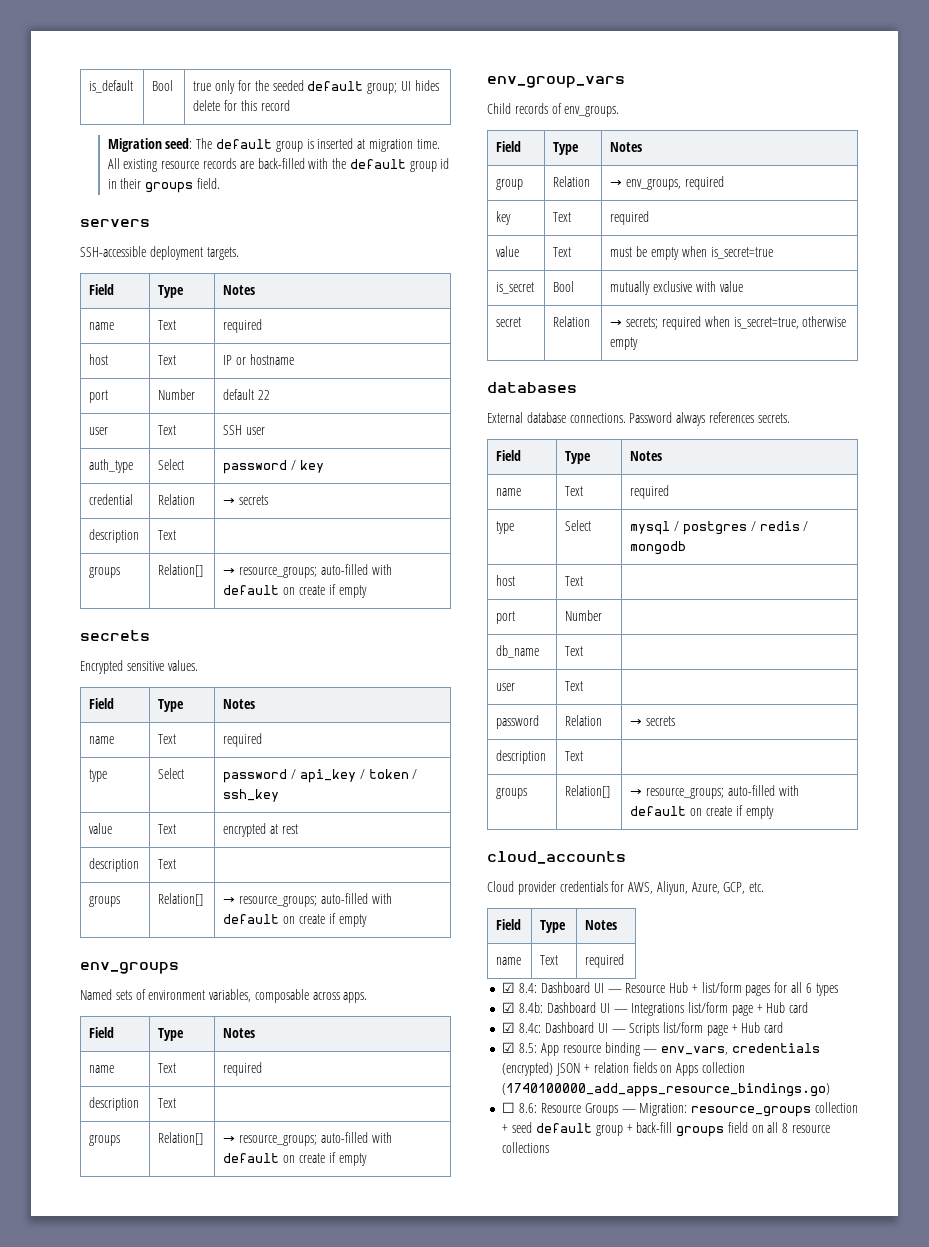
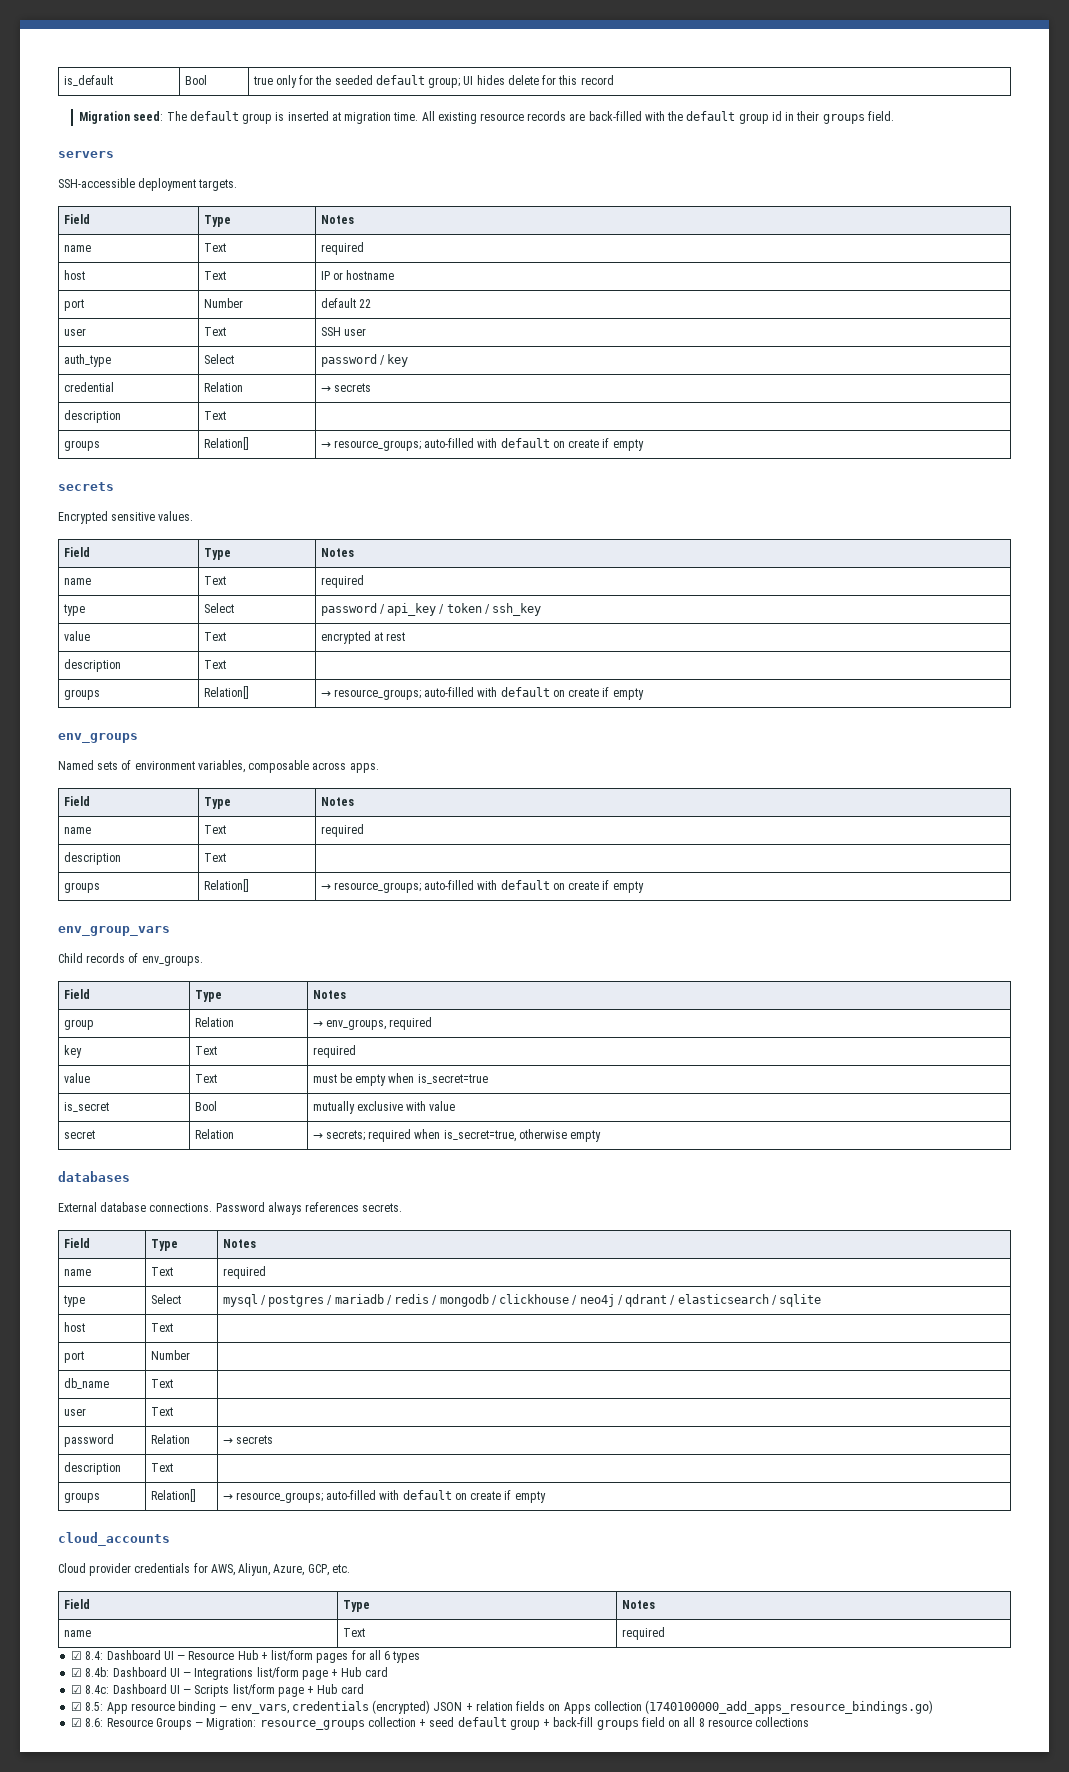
(756, 526) none -> [334,1294,392,1305] mariadb /
(687, 548) none -> [491,1294,822,1307] / clickhouse / neo4j / qdrant / elasticsearch / sqlite
[502,1102,516,1113] ☐ -> [71,1718,83,1727] ☑

